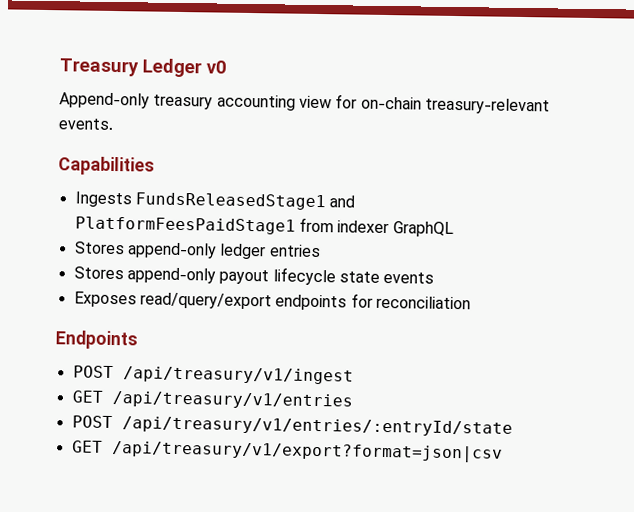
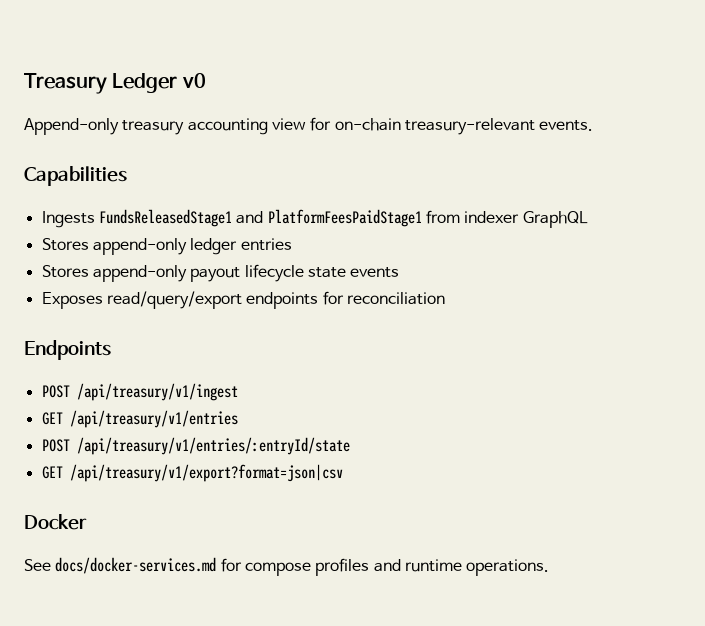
(503, 452) none -> [24,514,87,530] [24,557,550,576] // Docker // See docs/docker-services.md for compose profiles and runtime operations.

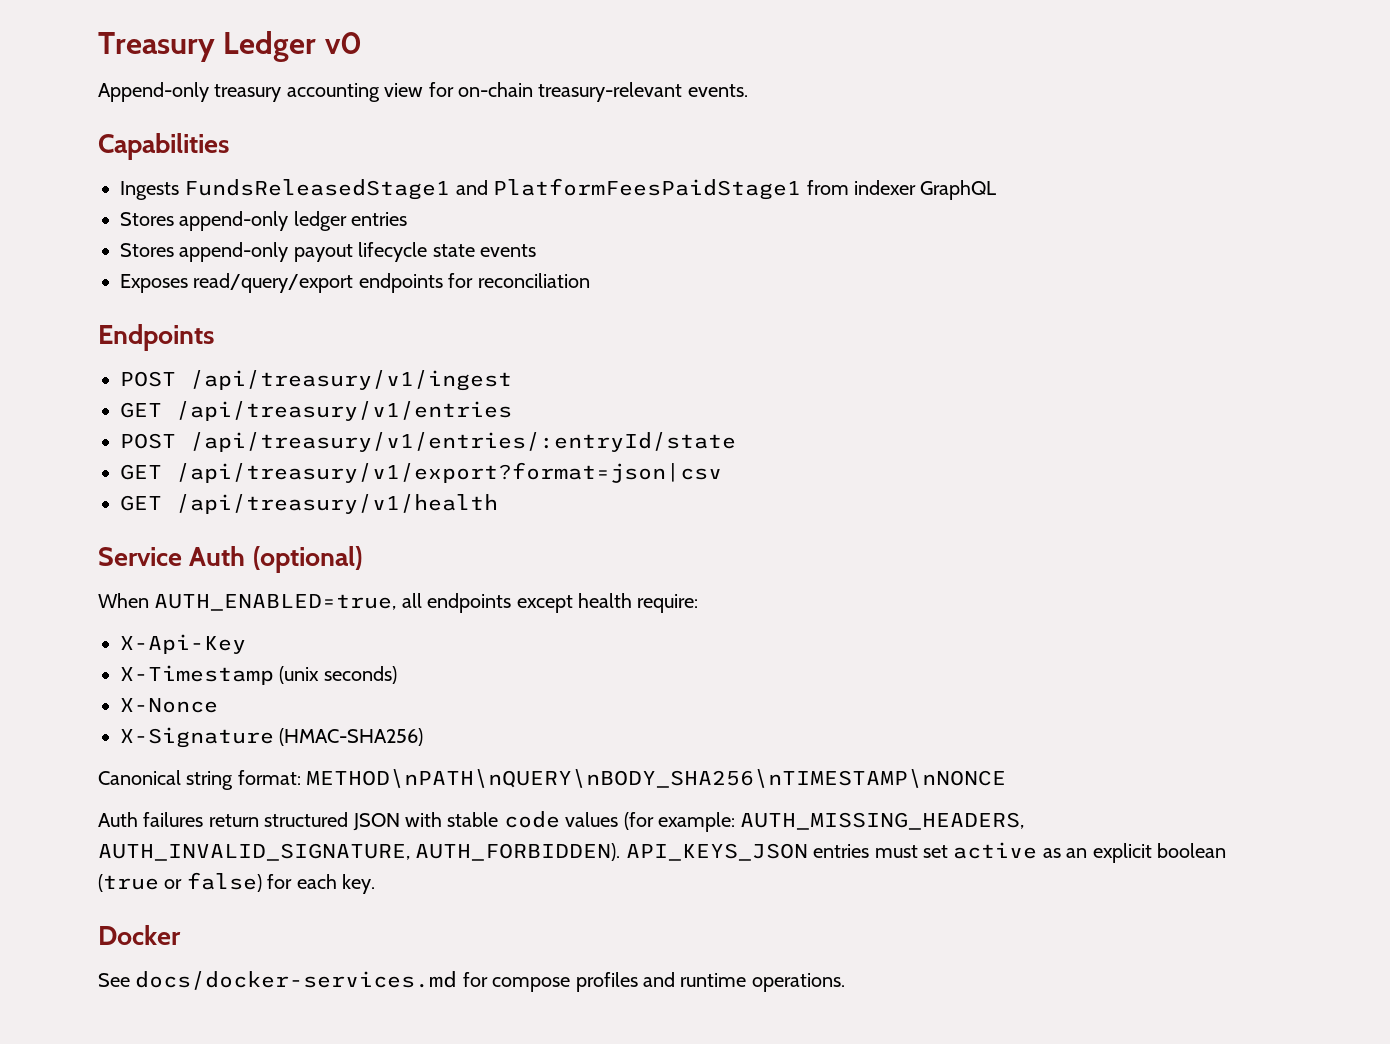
(343, 473) none -> [120,494,498,514] [98,546,362,573] [98,593,699,613] [120,634,246,654] [120,665,397,685] [120,698,218,713] [120,727,424,748] [98,769,1007,790] [98,811,1025,832] [98,842,1226,863] [98,872,375,894] // GET /api/treasury/v1/health // Service Auth (optional) // When AUTH_ENABLED=true, all endpoints except health require: // X-Api-Key // X-Timestamp (unix seconds) // X-Nonce // X-Signature (HMAC-SHA256) // Canonical string format: METHOD\nPATH\nQUERY\nBODY_SHA256\nTIMESTAMP\nNONCE // Auth failures return structured JSON with stable code values (for example: AUTH_MISSING_HEADERS, AUTH_INVALID_SIGNATURE, AUTH_FORBIDDEN). API_KEYS_JSON entries must set active as an explicit boolean (true or false) for each key.

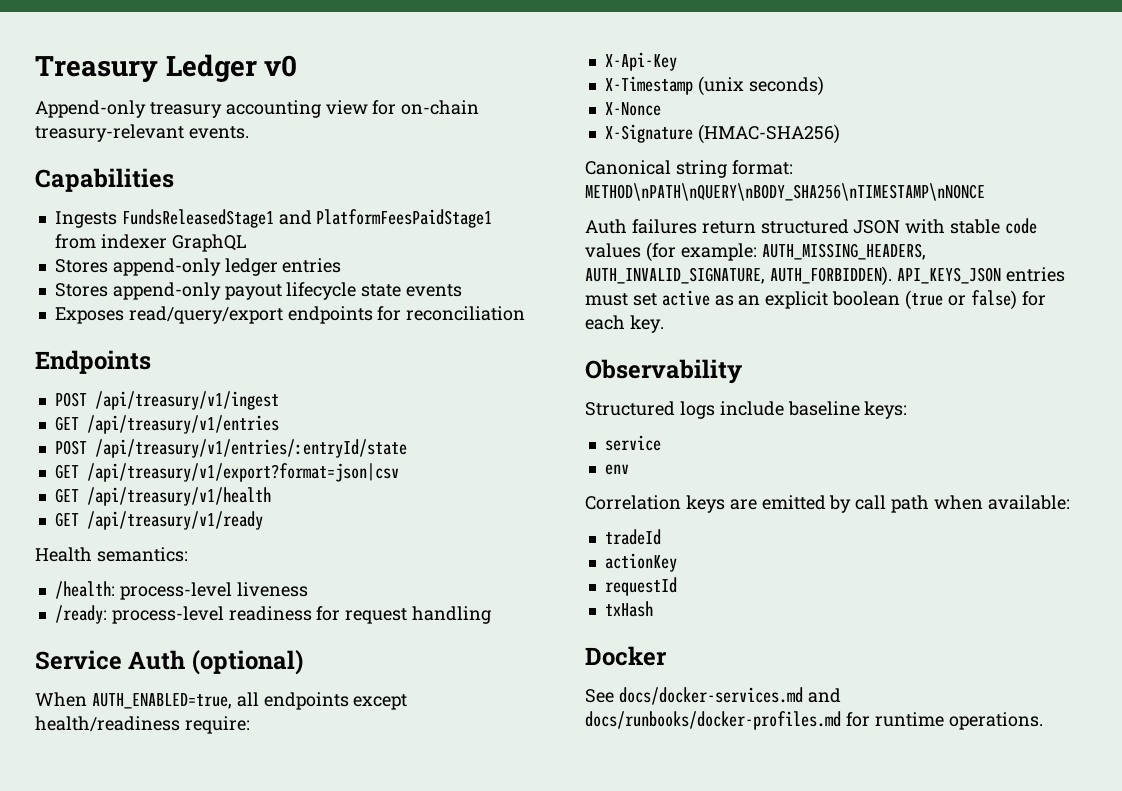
(498, 504) none -> [54,511,263,530] [35,547,188,562] [54,581,308,600] [54,605,492,624] // GET /api/treasury/v1/ready // Health semantics: // /health: process-level liveness // /ready: process-level readiness for request handling
[577,593,632,608] health -> [35,716,180,732] health/readiness
(375, 884) none -> [585,359,742,384] [585,401,908,419] [604,435,661,451] [604,464,629,475] [585,495,1070,513] [604,529,661,545] [604,553,677,572] [604,577,677,596] [604,601,653,617] // Observability // Structured logs include baseline keys: // service // env // Correlation keys are emitted by call path when available: // tradeId // actionKey // requestId // txHash
[462,972,675,992] for compose profiles and -> [807,688,841,703] [585,711,870,730] and docs/runbooks/docker-profiles.md for

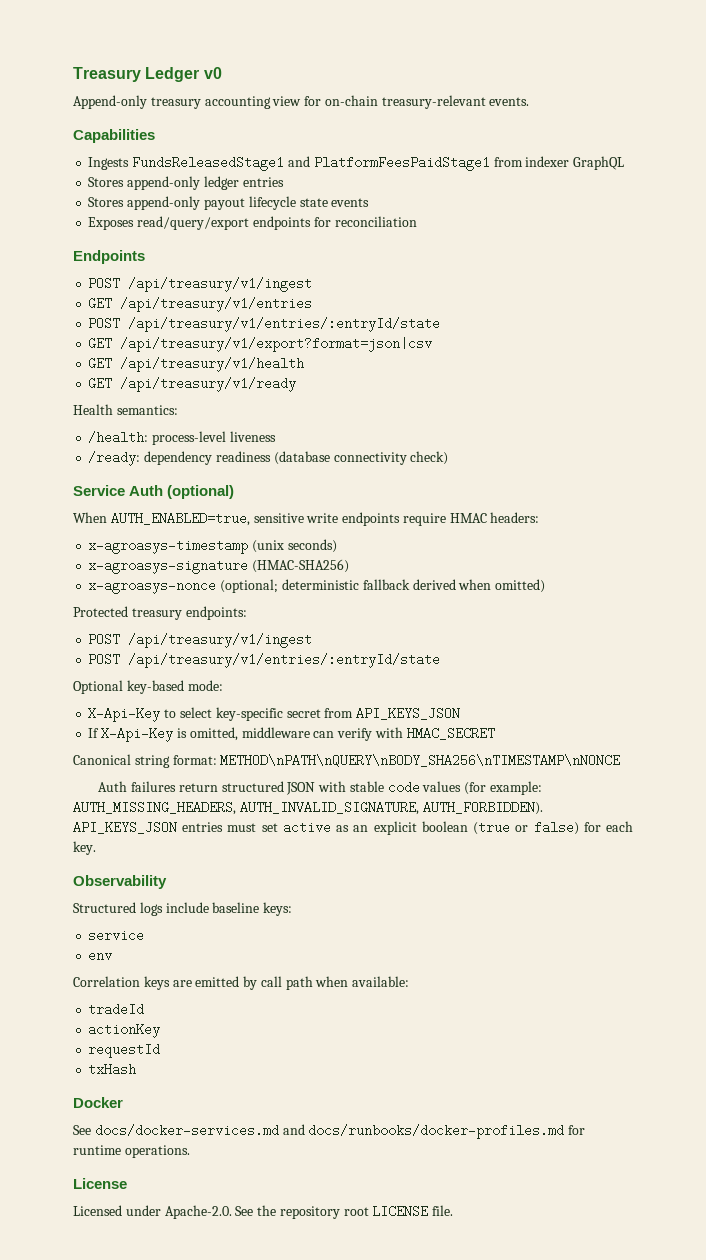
[111,606,492,624] process-level readiness for request handling -> [144,451,449,465] dependency readiness (database connectivity check)
[236,692,408,710] [35,716,250,734] [604,52,677,71] [604,76,824,96] [604,102,661,116] [604,124,840,144] all endpoints except health/readiness require: // X-Api-Key // X-Timestamp (unix seconds) // X-Nonce // X-Signature (HMAC-SHA256) -> [253,512,540,526] [88,539,337,554] [88,559,350,574] [88,579,546,594] [73,606,247,620] [88,633,313,648] [88,653,441,668] [73,680,223,694] [88,707,461,722] [88,727,495,742] sensitive write endpoints require HMAC headers: // x-agroasys-timestamp (unix seconds) // x-agroasys-signature (HMAC-SHA256) // x-agroasys-nonce (optional; deterministic fallback derived when omitted) // Protected treasury endpoints: // POST /api/treasury/v1/ingest // POST /api/treasury/v1/entries/:entryId/state // Optional key-based mode: // X-Api-Key to select key-specific secret from API_KEYS_JSON // If X-Api-Key is omitted, middleware can verify with HMAC_SECRET
(1043, 721) none -> [73,1178,127,1189] [73,1205,454,1219] // License // Licensed under Apache-2.0. See the repository root LICENSE file.

